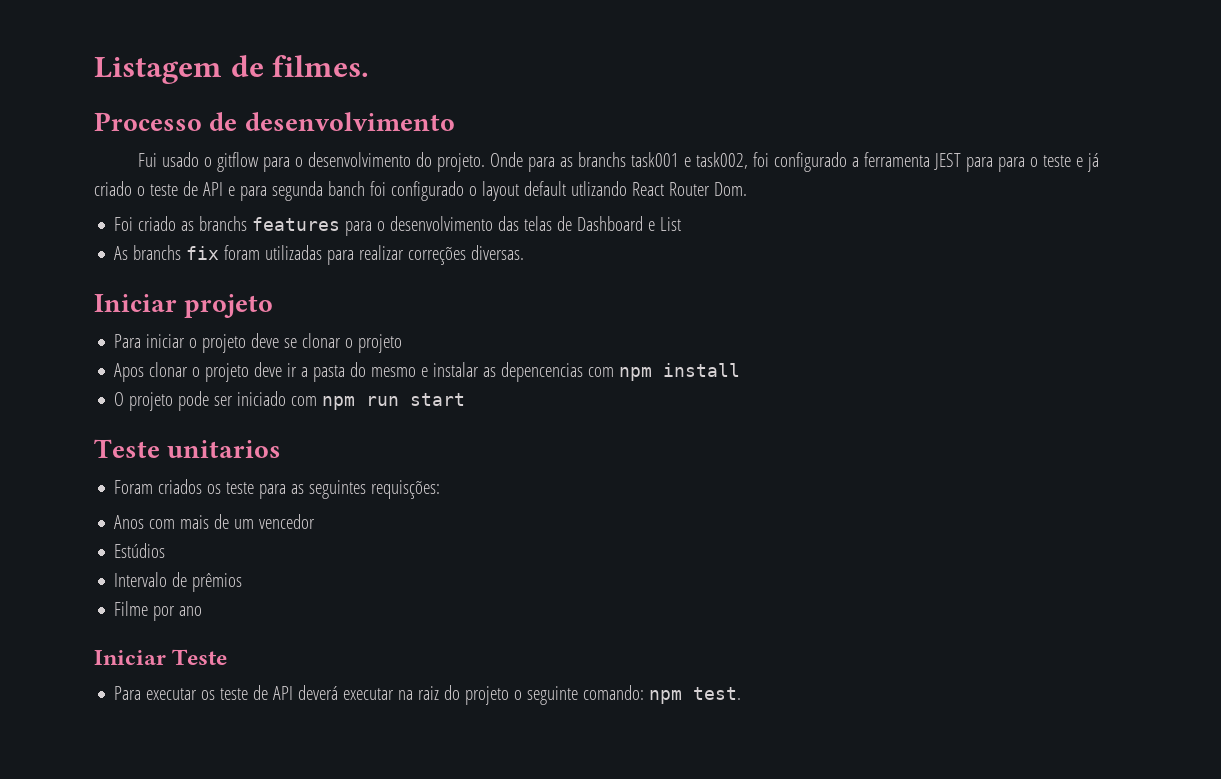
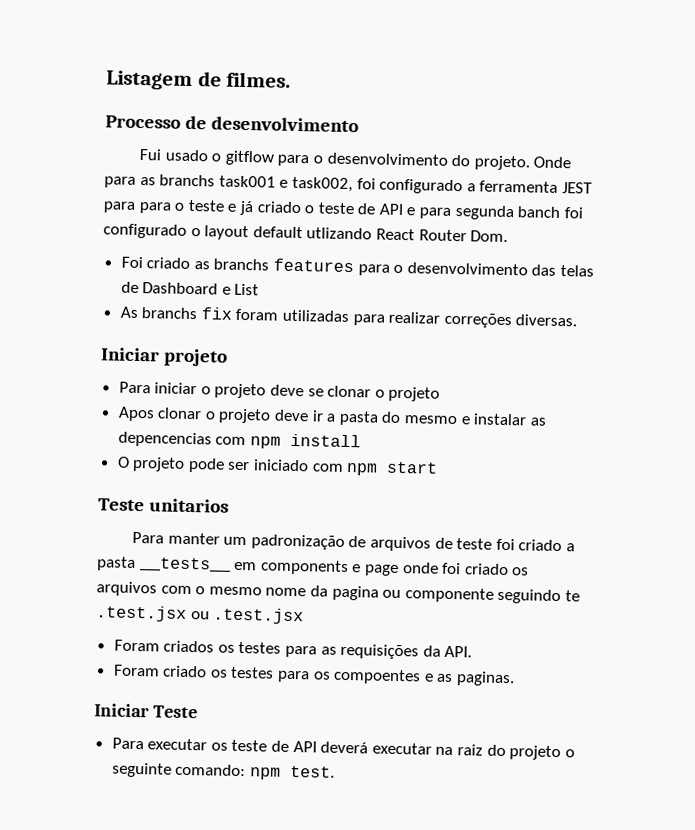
[366,396,400,406] run -> (379, 469) none
(282, 449) none -> [131,531,575,552] [97,556,530,576] [96,581,580,605] [96,605,305,625] // Para manter um padronização de arquivos de teste foi criado a pasta __tests__ em components e page onde foi criado os arquivos com o mesmo nome da pagina ou componente seguindo te .test.jsx ou .test.jsx
[226,480,441,499] [114,514,316,529] [114,543,166,558] [114,572,243,592] [114,601,203,621] teste para as seguintes requisções: // Anos com mais de um vencedor // Estúdios // Intervalo de prêmios // Filme por ano -> [238,641,473,660] [113,664,516,687] testes para as requisições da API. // Foram criado os testes para os compoentes e as paginas.

